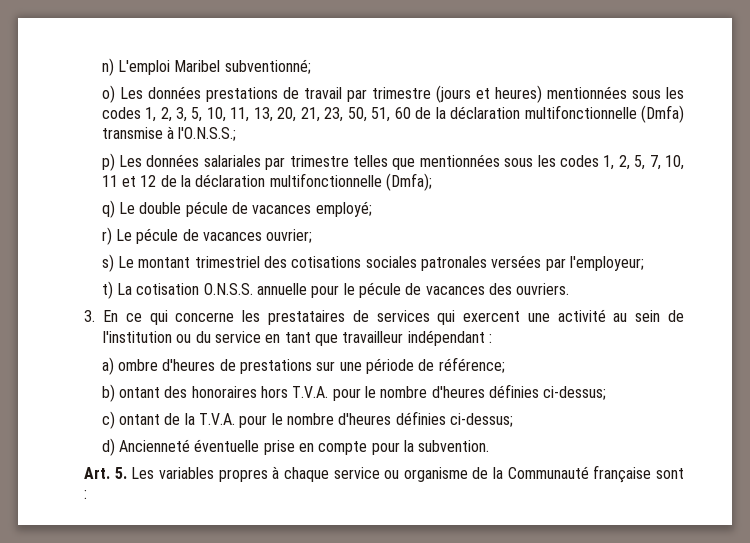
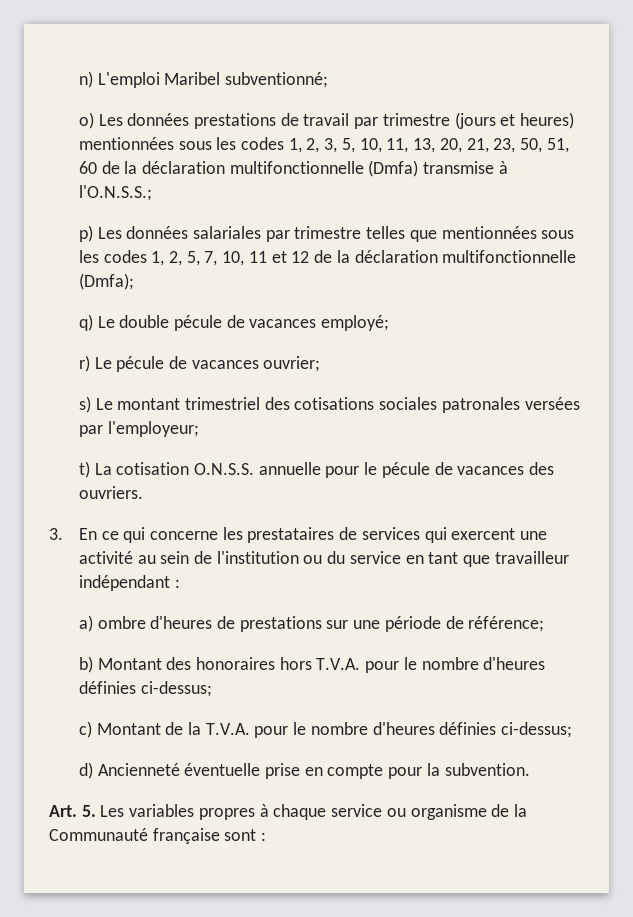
[118,387,160,398] ontant -> [97,658,162,670] Montant
[118,414,160,425] ontant -> [96,723,161,735] Montant

